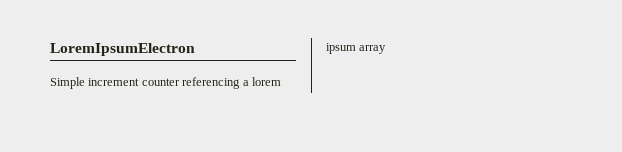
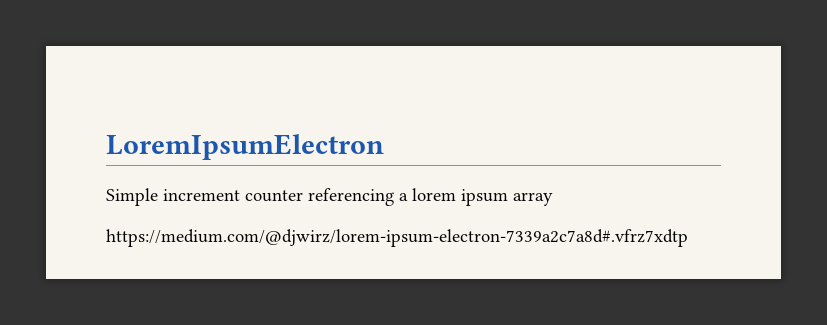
(387, 49) none -> [106,229,688,247] // https://medium.com/@djwirz/lorem-ipsum-electron-7339a2c7a8d#.vfrz7xdtp

